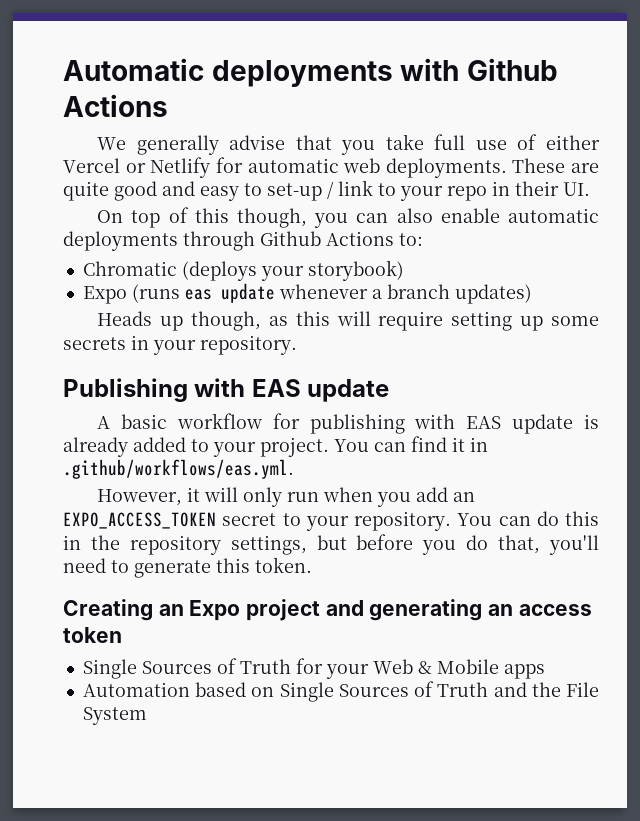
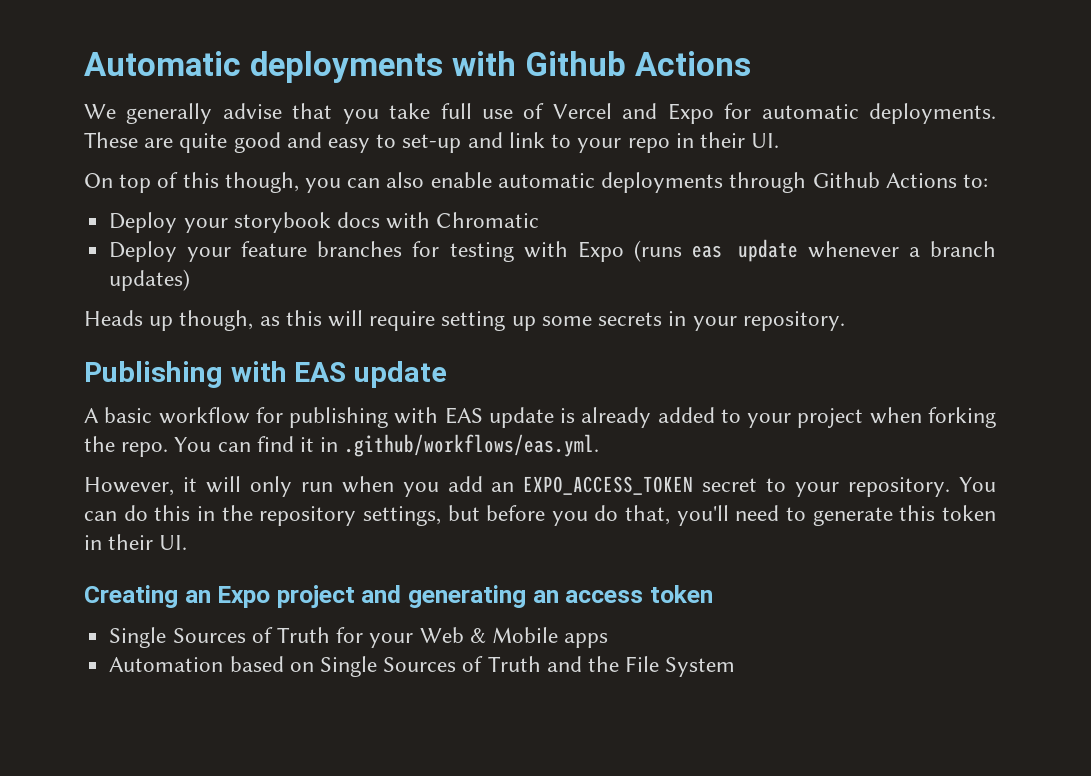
[546,135,601,150] [63,157,211,178] either Vercel or Netlify -> [552,103,714,124] Vercel and Expo
[343,158,381,173] web -> (859, 111) none
[327,181,334,199] / -> [467,132,503,148] and
[82,260,404,281] Chromatic (deploys your storybook) // -> [109,212,540,233] [109,241,568,262] Deploy your storybook docs with Chromatic // Deploy your feature branches for testing with
[260,437,329,457] project. -> [797,407,996,428] [84,436,169,457] project when forking the repo.
[255,557,312,573] token. -> [941,505,996,521] [84,534,188,550] token in their UI.

